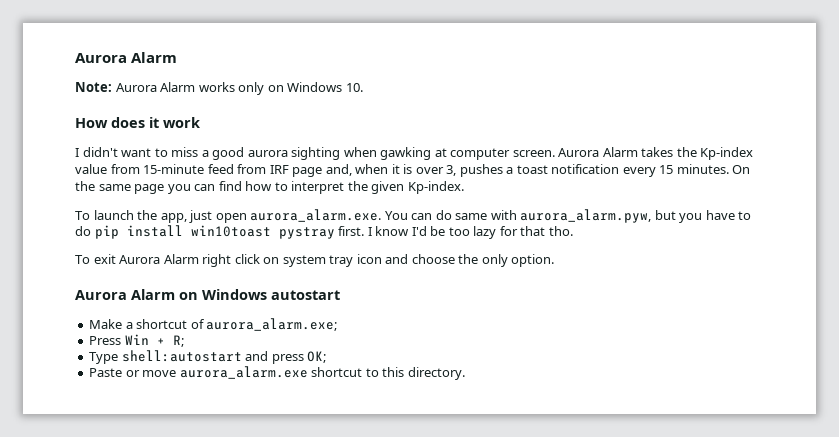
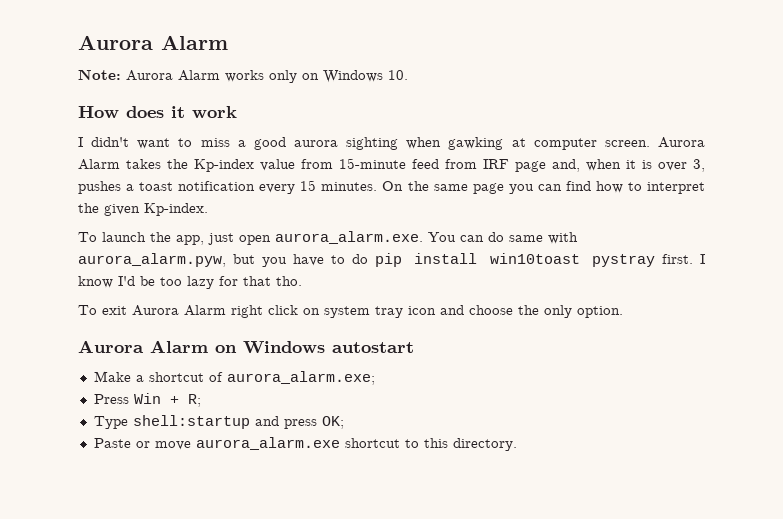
[121,350,242,362] shell:autostart -> [132,415,250,429] shell:startup

